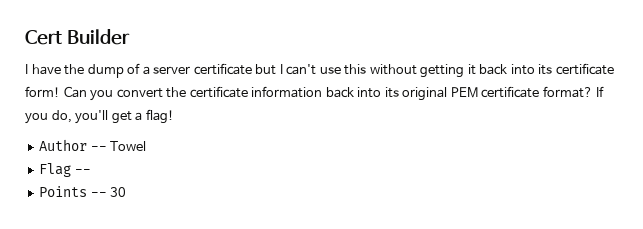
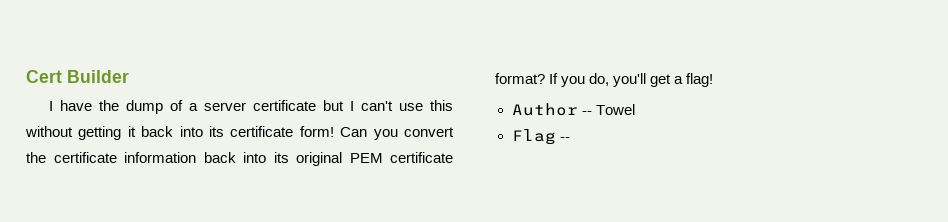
[39,186,127,197] // Points -- 30 -> (570, 139) none

